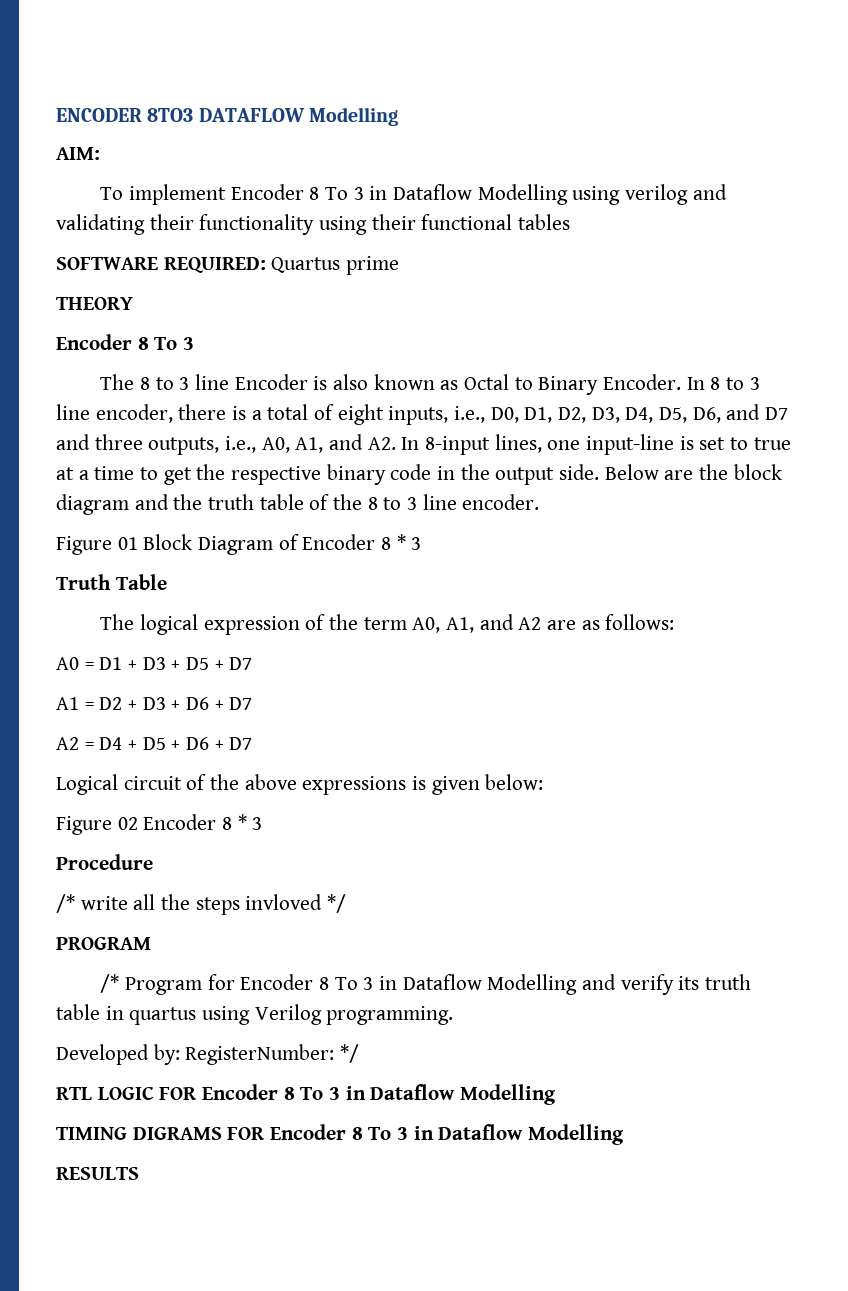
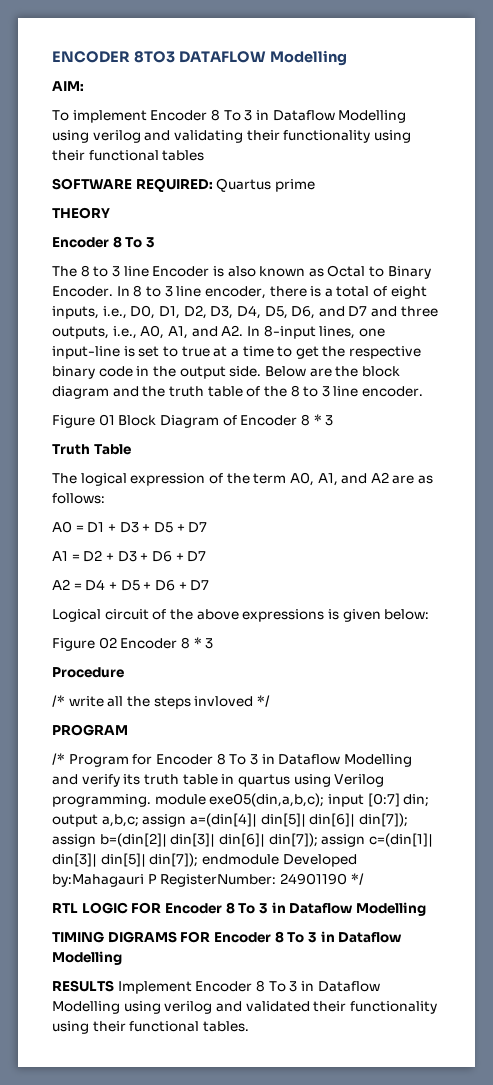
[56,1044,335,1065] // Developed by: RegisterNumber: -> [154,793,430,807] [52,813,408,827] [52,833,433,847] [52,853,357,867] [52,873,347,887] module exe05(din,a,b,c); input [0:7] din; output a,b,c; assign a=(din[4]| din[5]| din[6]| din[7]); assign b=(din[2]| din[3]| din[6]| din[7]); assign c=(din[1]| din[3]| din[5]| din[7]); endmodule Developed by:Mahagauri P RegisterNumber: 24901190
(139, 1173) none -> [117,980,380,994] [52,1001,437,1014] [52,1021,249,1034] Implement Encoder 8 To 3 in Dataflow Modelling using verilog and validated their functionality using their functional tables.

